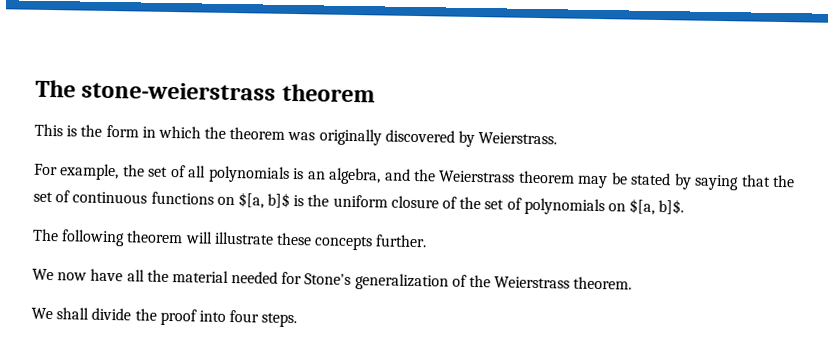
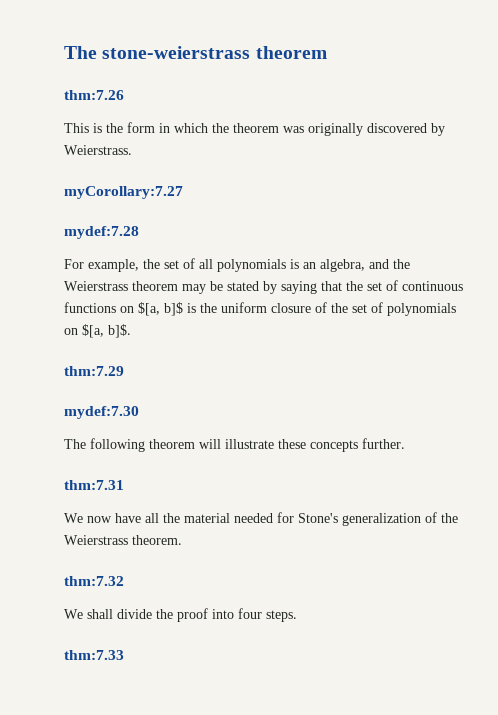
(375, 93) none -> [64,90,124,100] // thm:7.26
(558, 138) none -> [64,186,183,199] [64,226,139,239] // myCorollary:7.27 // mydef:7.28
(685, 207) none -> [64,366,124,376] [64,406,139,419] // thm:7.29 // mydef:7.30
(428, 241) none -> [64,480,124,490] // thm:7.31
(633, 283) none -> [64,576,124,586] // thm:7.32
(298, 320) none -> [64,650,124,660] // thm:7.33

